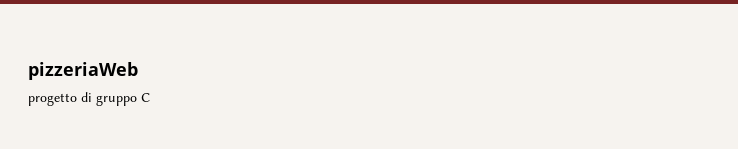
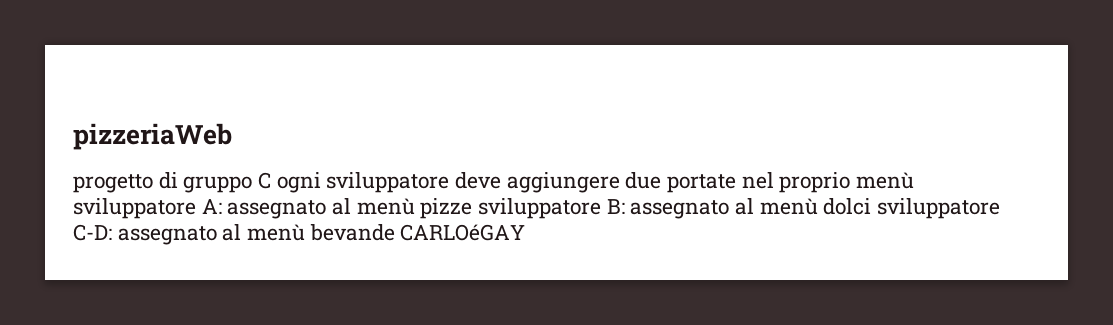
(150, 97) none -> [276,172,915,193] [73,198,1001,219] [73,224,526,245] ogni sviluppatore deve aggiungere due portate nel proprio menù sviluppatore A: assegnato al menù pizze sviluppatore B: assegnato al menù dolci sviluppatore C-D: assegnato al menù bevande CARLOéGAY

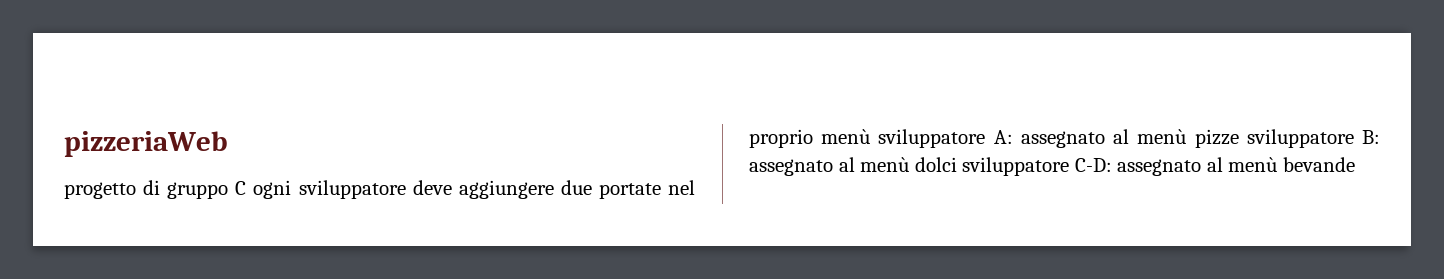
[400,224,526,241] CARLOéGAY -> (1355, 164) none

